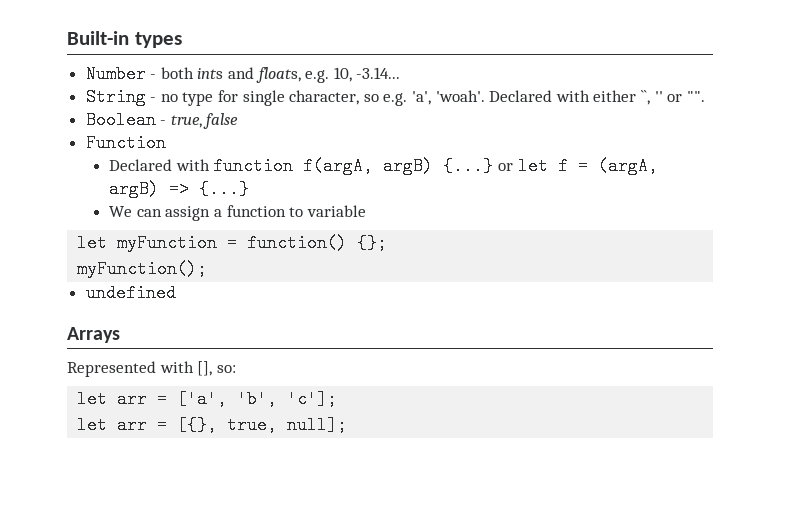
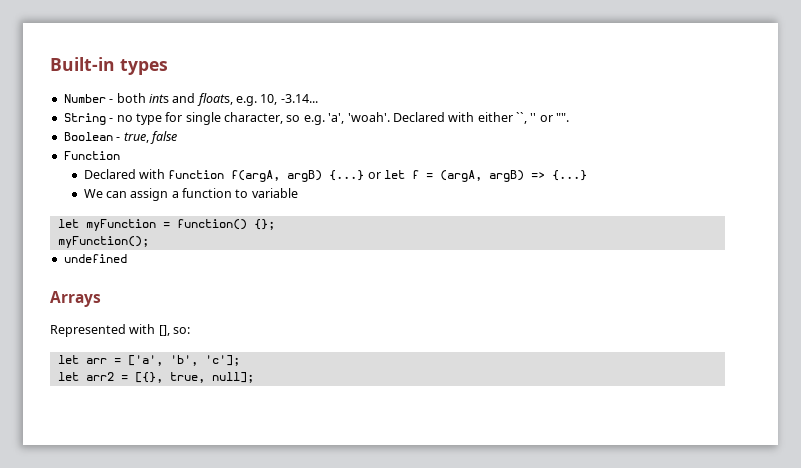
[117,416,148,434] arr -> [85,372,114,381] arr2

